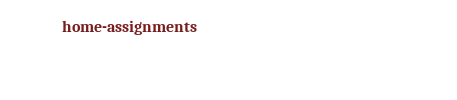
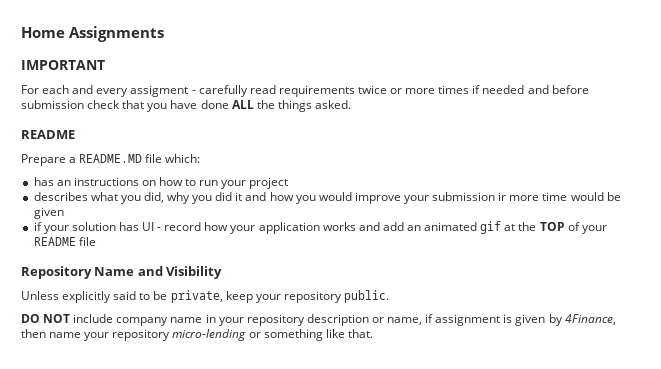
[62,20,197,35] home-assignments -> [21,26,164,42] [21,60,105,70] [21,85,589,97] [21,100,351,112] [21,130,75,139] [21,154,201,166] [33,177,289,189] [33,192,621,204] [33,207,64,219] [33,221,607,234] [33,237,96,246] [21,266,223,279] [21,290,389,303] [21,314,616,326] [21,329,373,341] Home Assignments // IMPORTANT // For each and every assigment - carefully read requirements twice or more times if needed and before submission check that you have done ALL the things asked. // README // Prepare a README.MD file which: // has an instructions on how to run your project // describes what you did, why you did it and how you would improve your submission ir more time would be given // if your solution has UI - record how your application works and add an animated gif at the TOP of your README file // Repository Name and Visibility // Unless explicitly said to be private, keep your repository public. // DO NOT include company name in your repository description or name, if assignment is given by 4Finance, then name your repository micro-lending or something like that.

